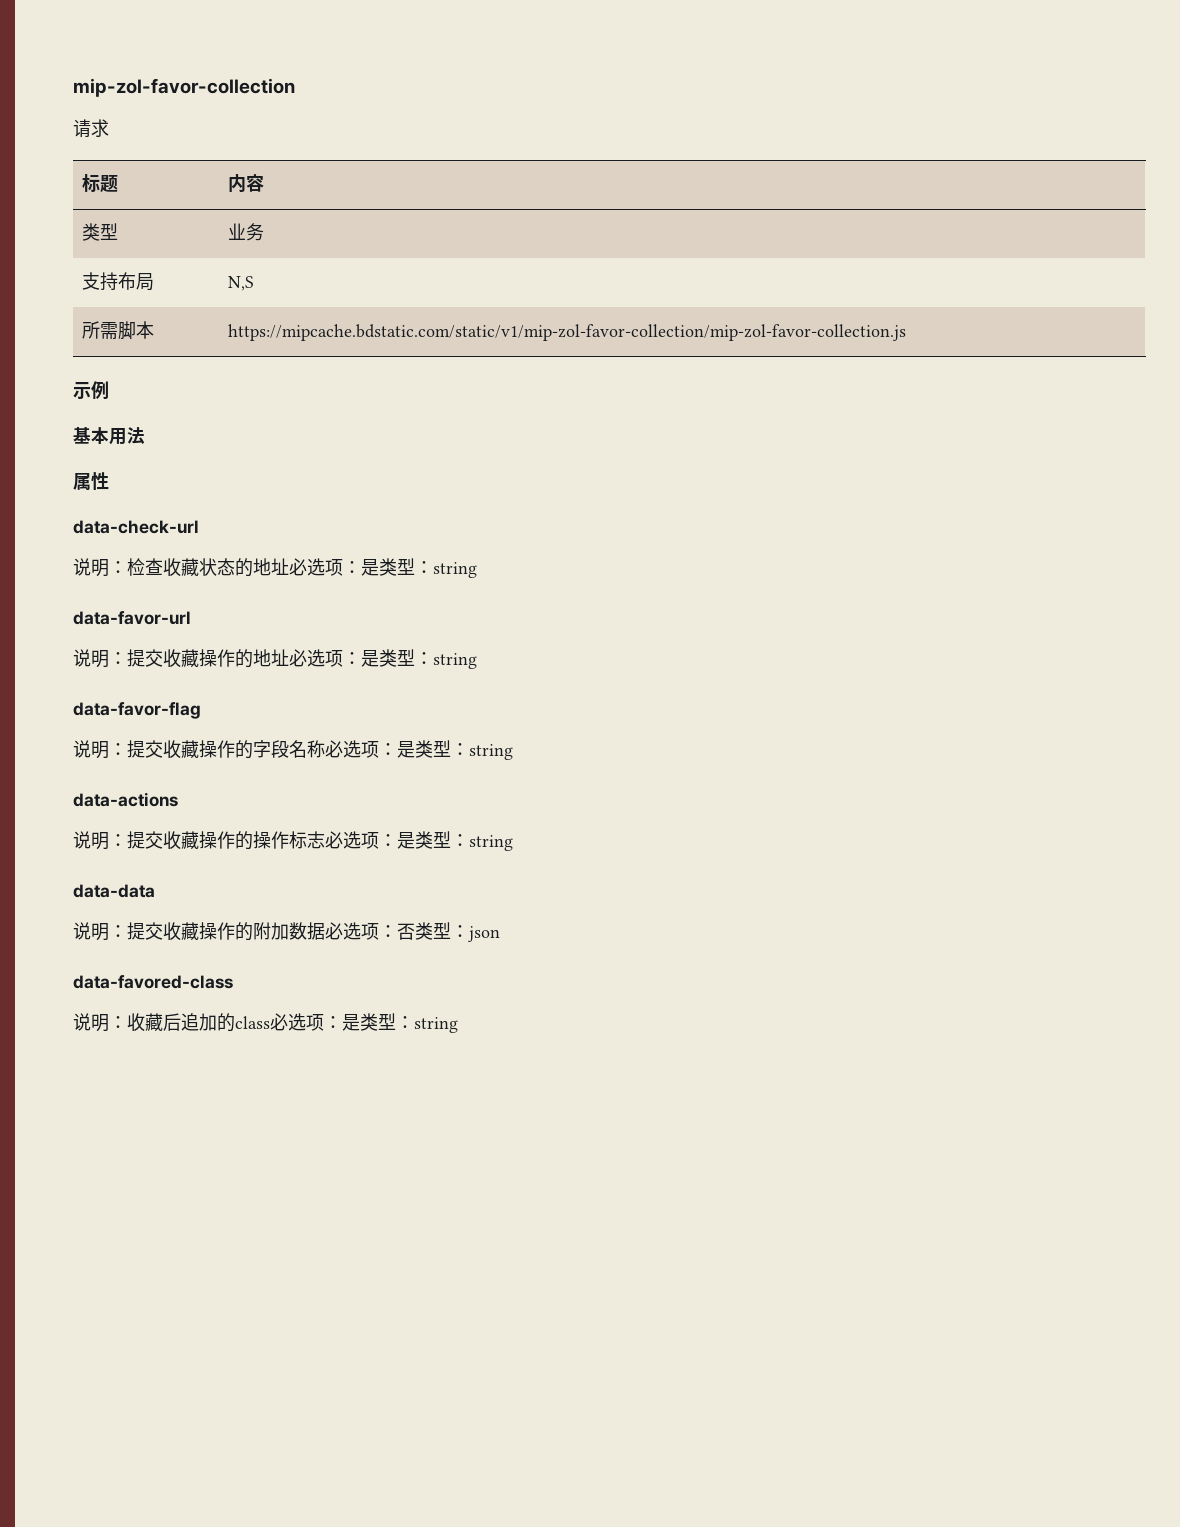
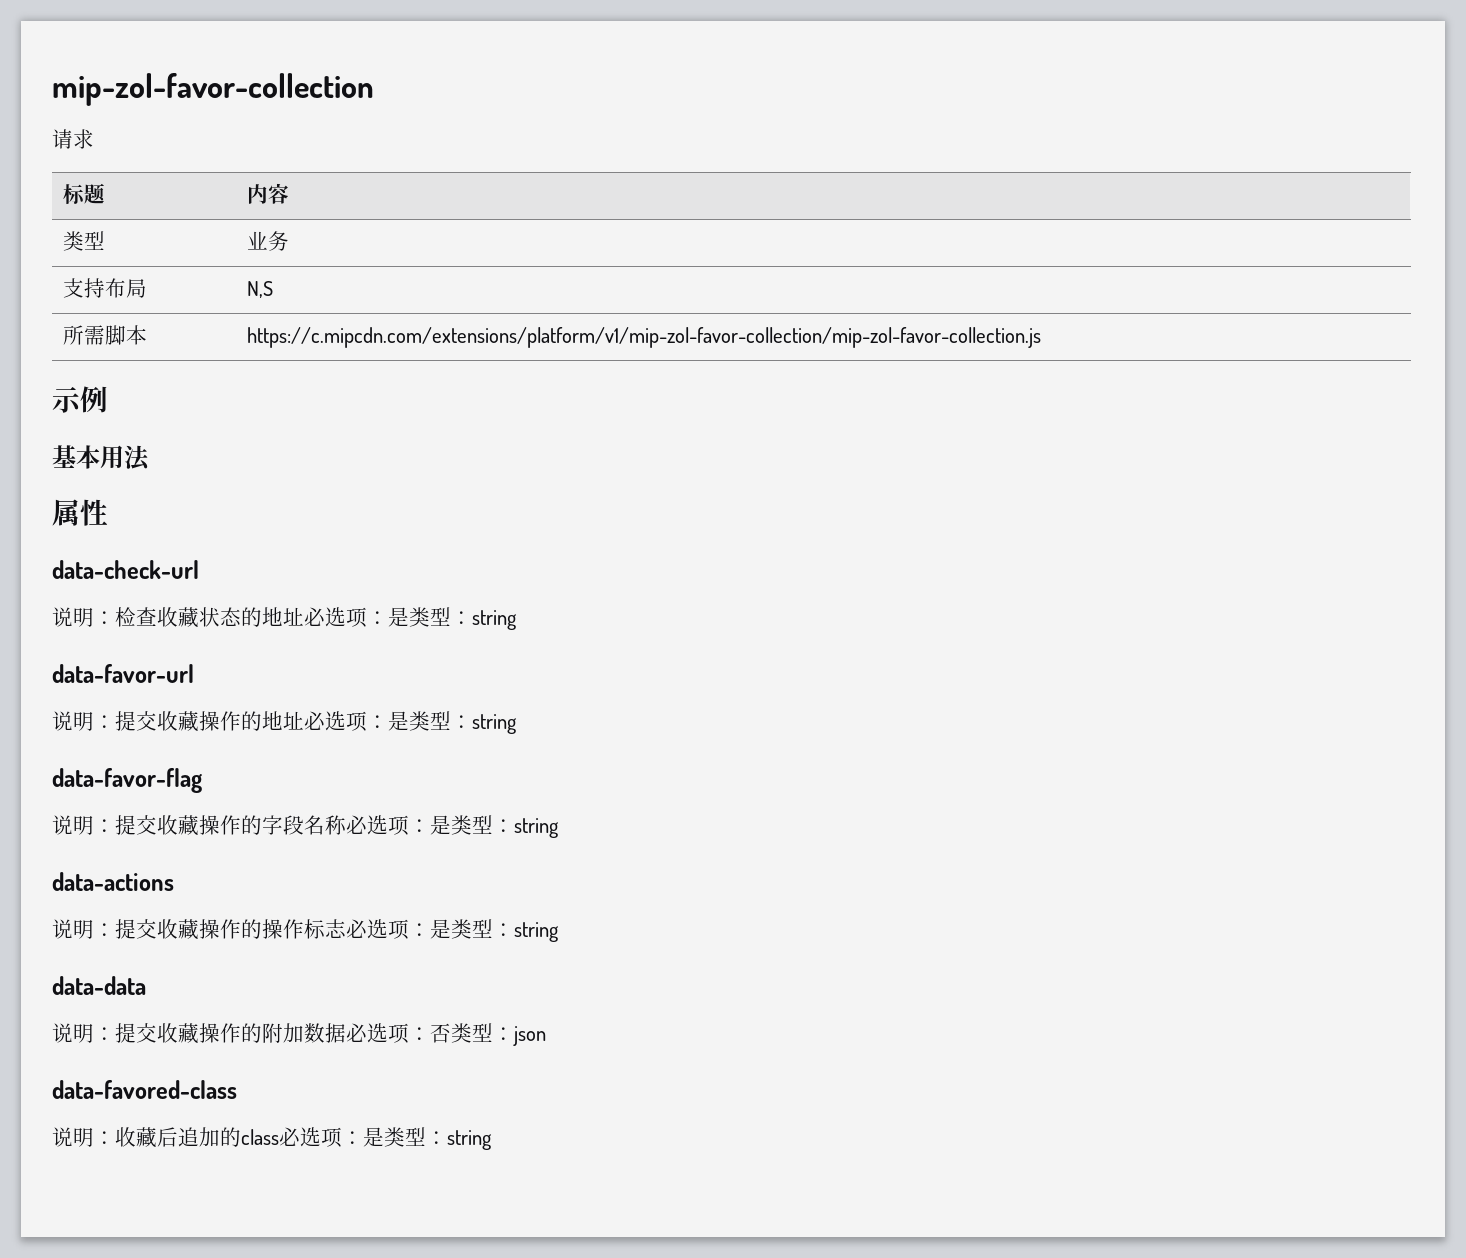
[228,324,907,341] https://mipcache.bdstatic.com/static/v1/mip-zol-favor-collection/mip-zol-favor-collection.js -> [246,327,1041,348] https://c.mipcdn.com/extensions/platform/v1/mip-zol-favor-collection/mip-zol-favor-collection.js

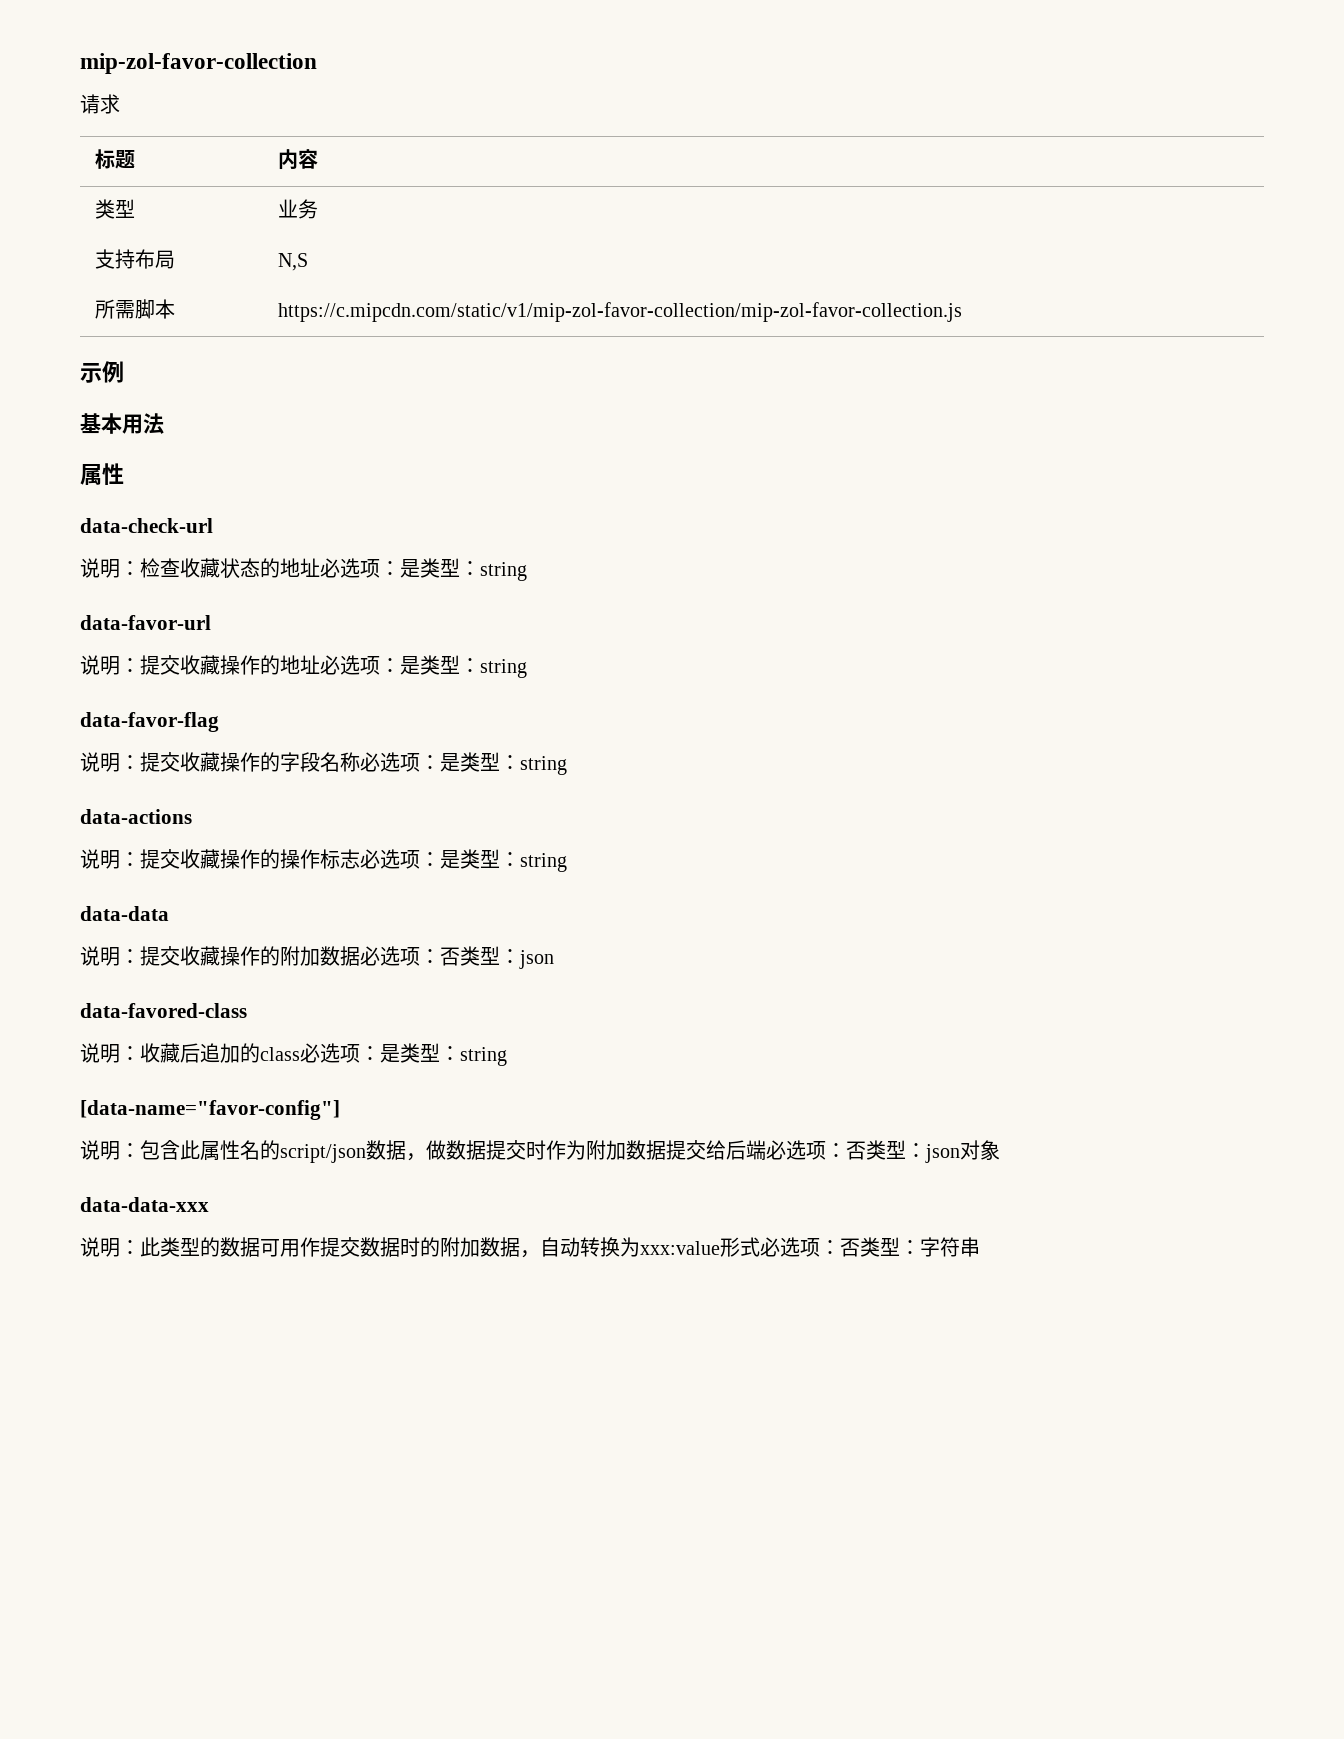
[246,327,1041,348] https://c.mipcdn.com/extensions/platform/v1/mip-zol-favor-collection/mip-zol-favor-collection.js -> [277,302,962,322] https://c.mipcdn.com/static/v1/mip-zol-favor-collection/mip-zol-favor-collection.js
(492, 1140) none -> [80,1100,340,1120] [80,1140,1000,1163] [80,1197,209,1212] [80,1237,980,1258] // [data-name="favor-config"] // 说明：包含此属性名的script/json数据，做数据提交时作为附加数据提交给后端必选项：否类型：json对象 // data-data-xxx // 说明：此类型的数据可用作提交数据时的附加数据，自动转换为xxx:value形式必选项：否类型：字符串

